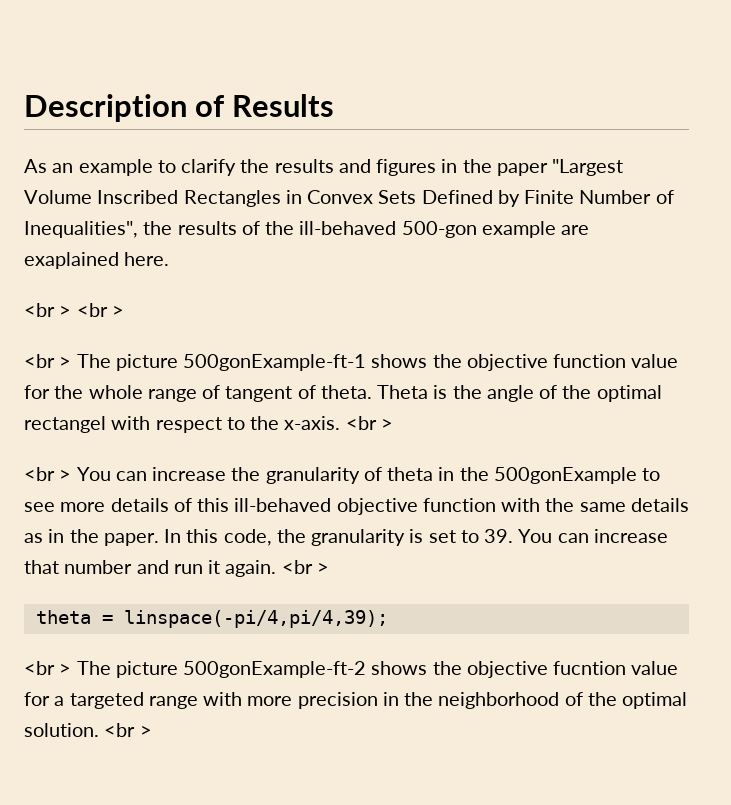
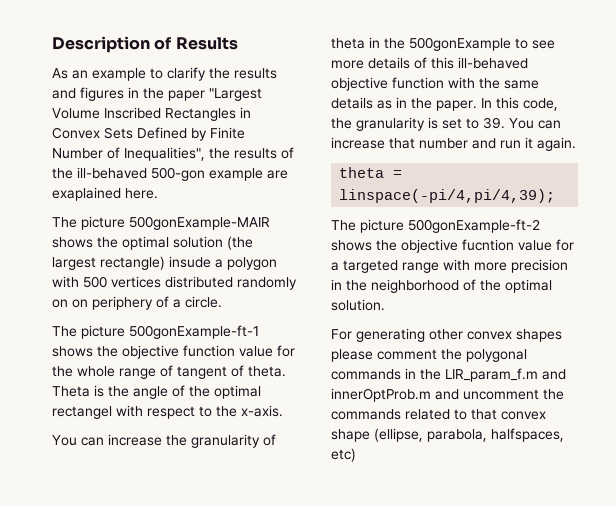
[24,303,124,317] [24,354,72,368] <br > <br > // <br > -> [52,216,270,230] [52,236,253,250] [52,256,277,270] [52,276,297,290] [52,296,222,310] The picture 500gonExample-MAIR shows the optimal solution (the largest rectangle) insude a polygon with 500 vertices distributed randomly on on periphery of a circle. //
[345,416,393,430] [24,467,72,481] <br > // <br > -> (283, 411) //
[281,560,329,574] <br > -> (576, 144) none
[24,661,72,675] <br > -> (556, 196) none
[104,723,152,737] <br > -> [331,328,562,342] [331,349,527,362] [331,368,566,382] [331,388,564,402] [331,409,546,420] [331,428,564,442] [331,448,356,462] // For generating other convex shapes please comment the polygonal commands in the LIR_param_f.m and innerOptProb.m and uncomment the commands related to that convex shape (ellipse, parabola, halfspaces, etc)

